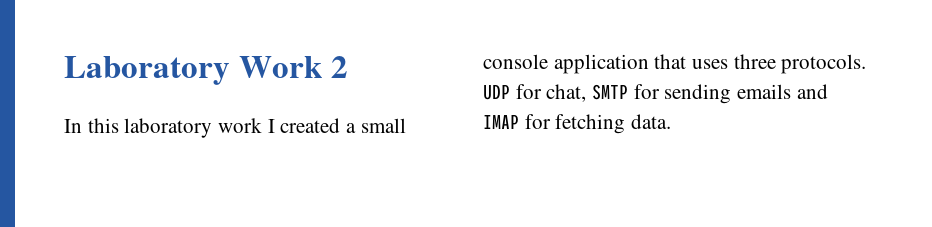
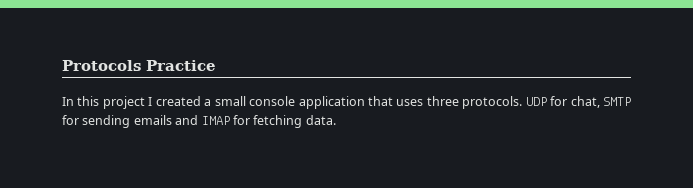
[64,56,348,85] Laboratory Work 2 -> [62,60,216,71] Protocols Practice
[124,118,263,138] laboratory work -> [102,96,145,109] project

